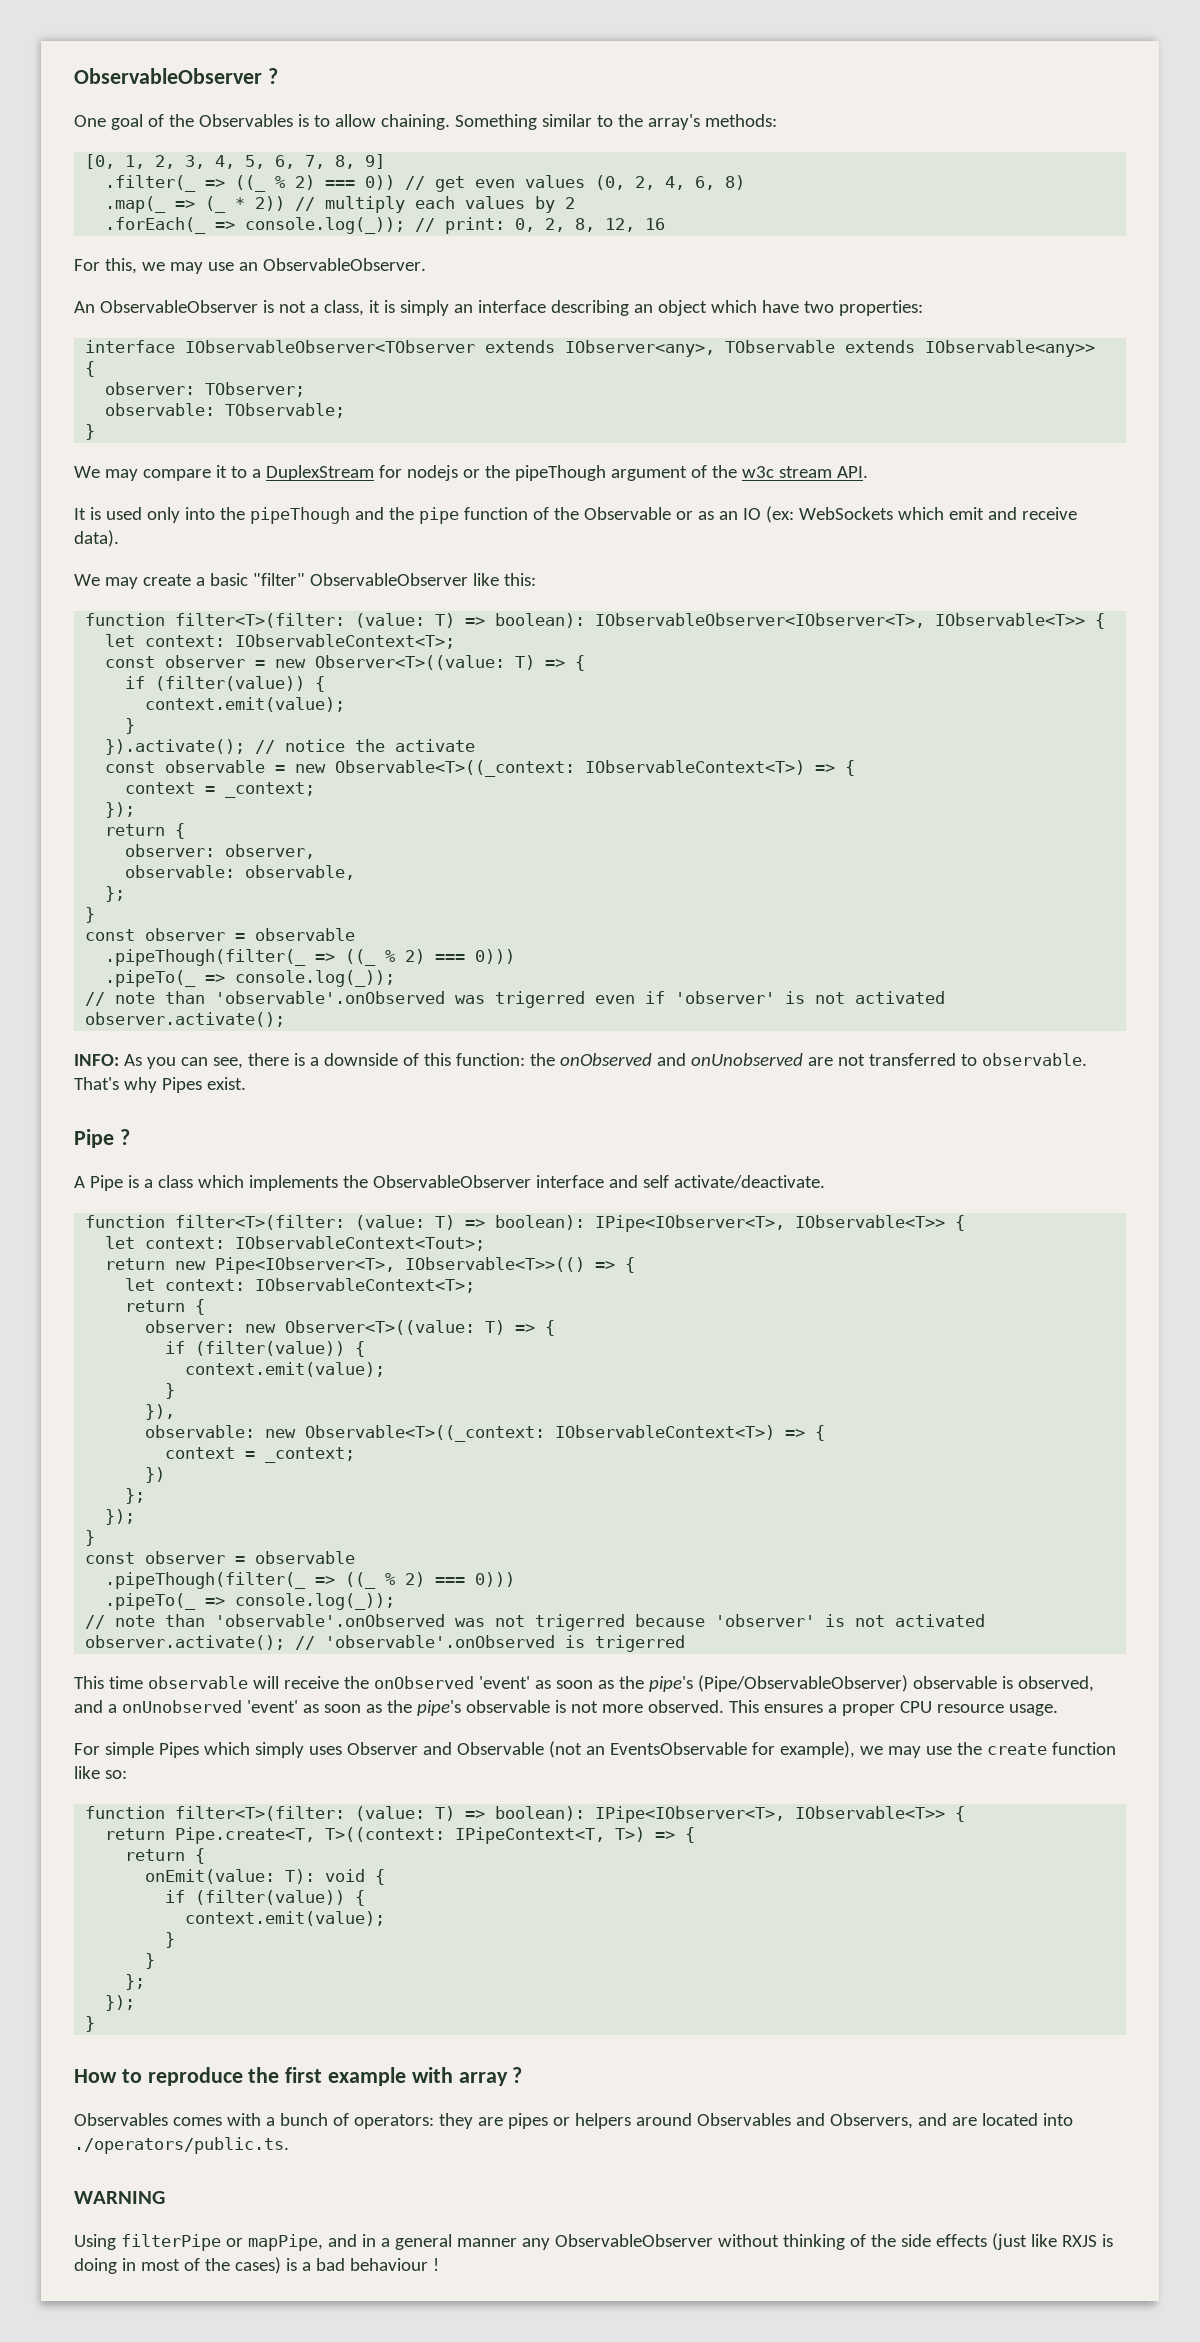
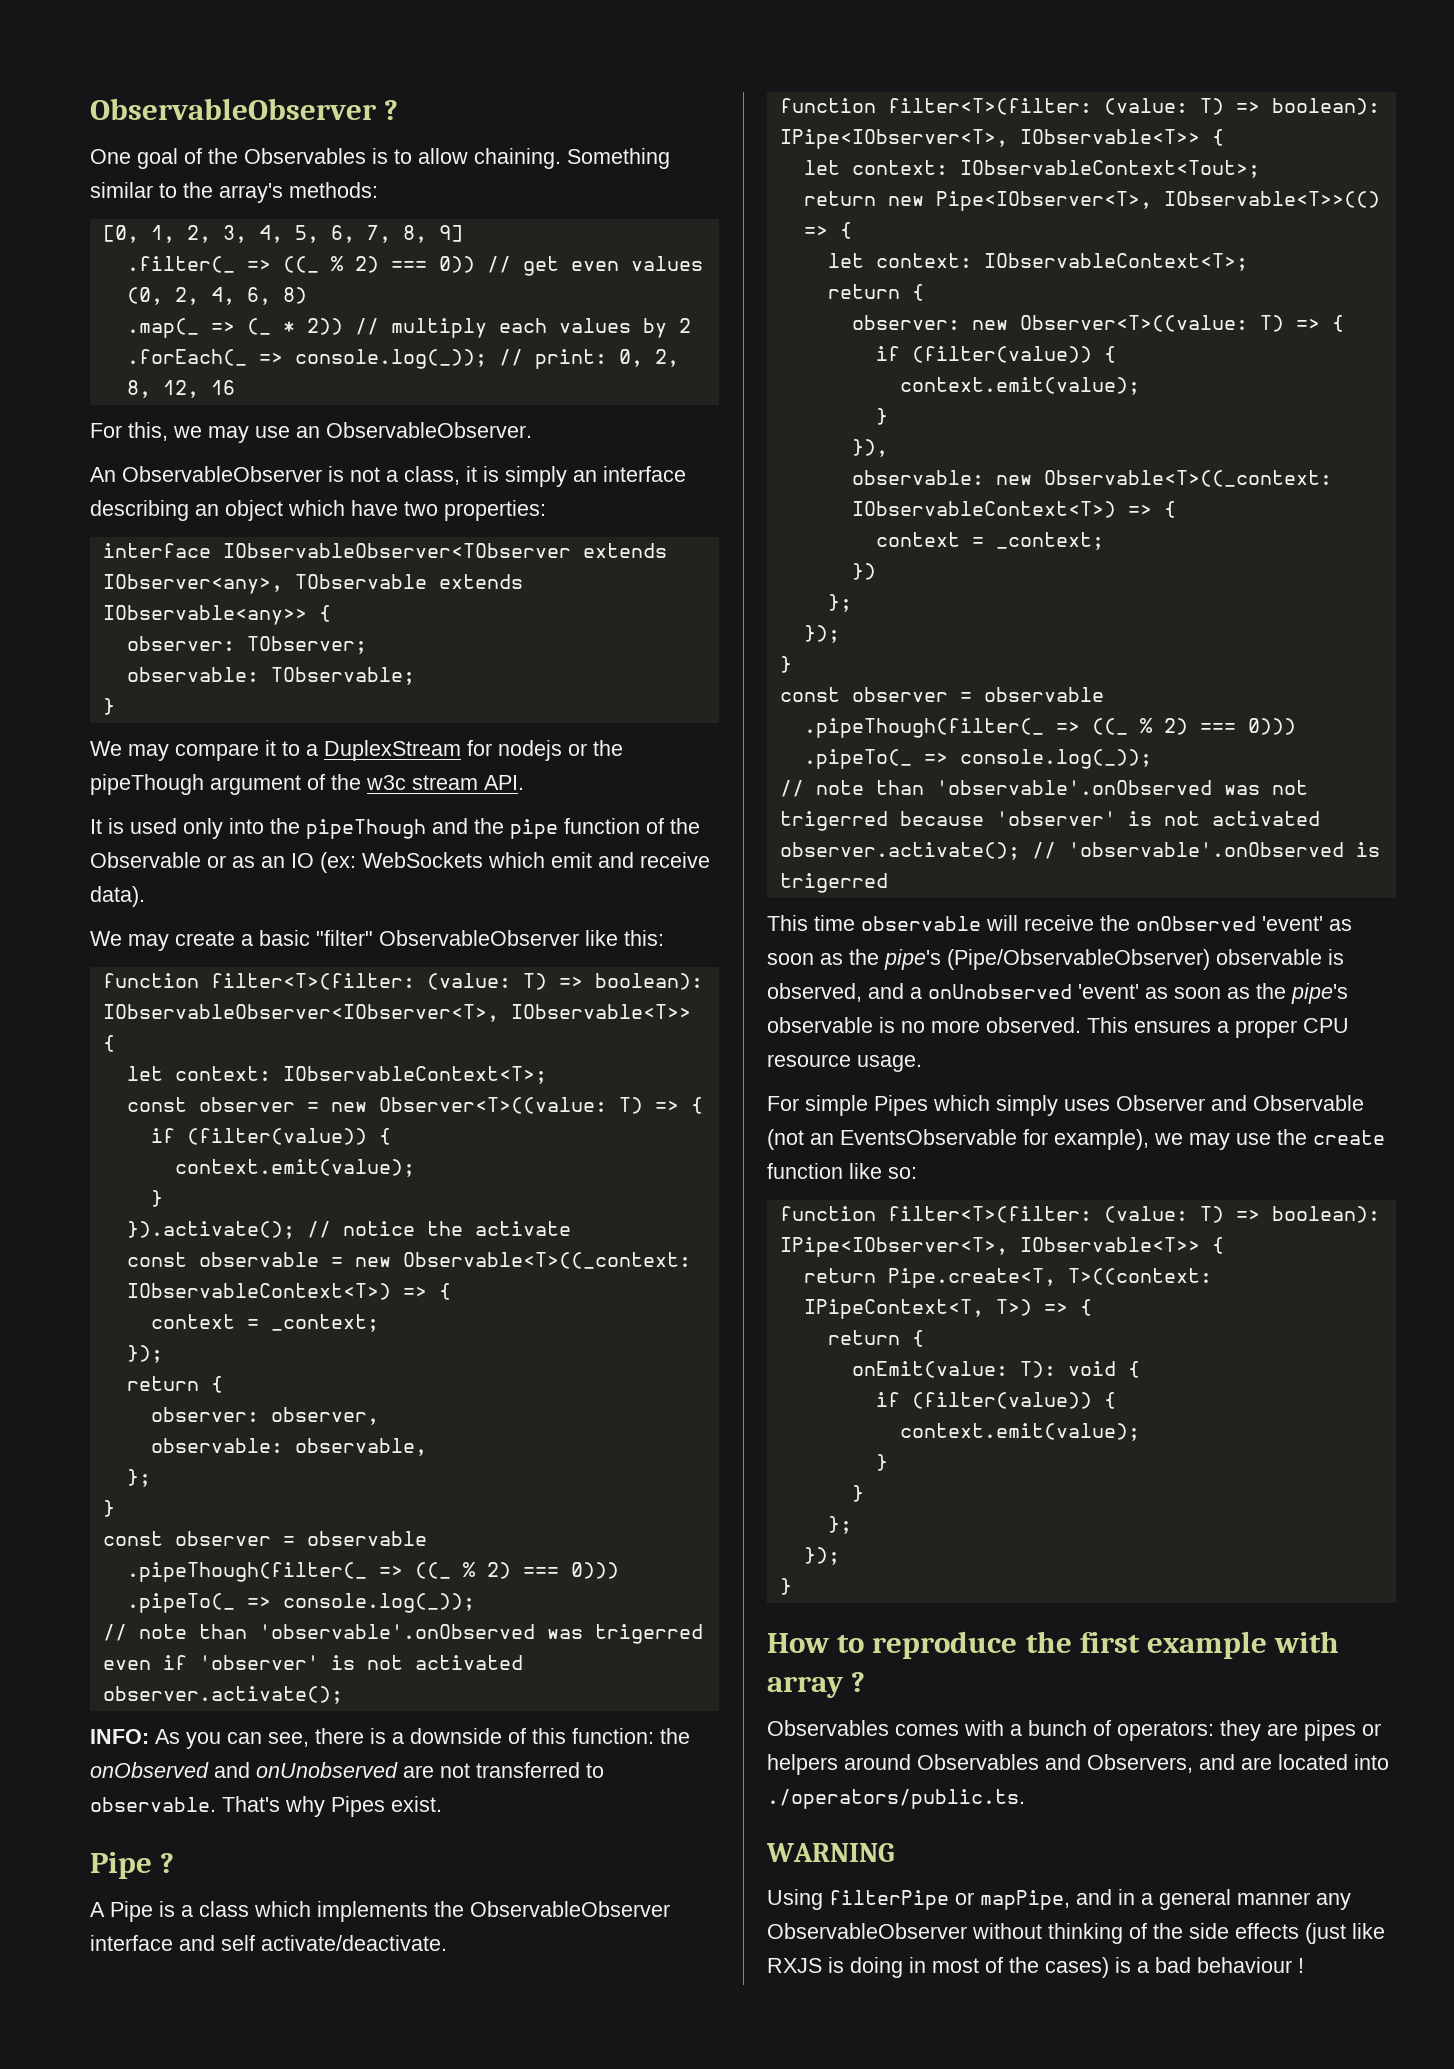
[570,1701,598,1713] not -> [901,1021,925,1033] no

